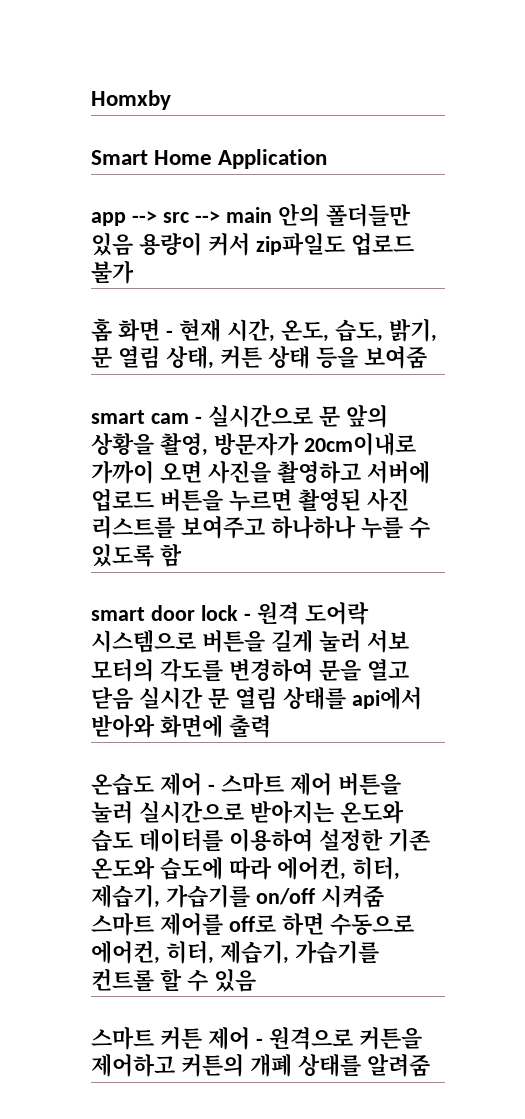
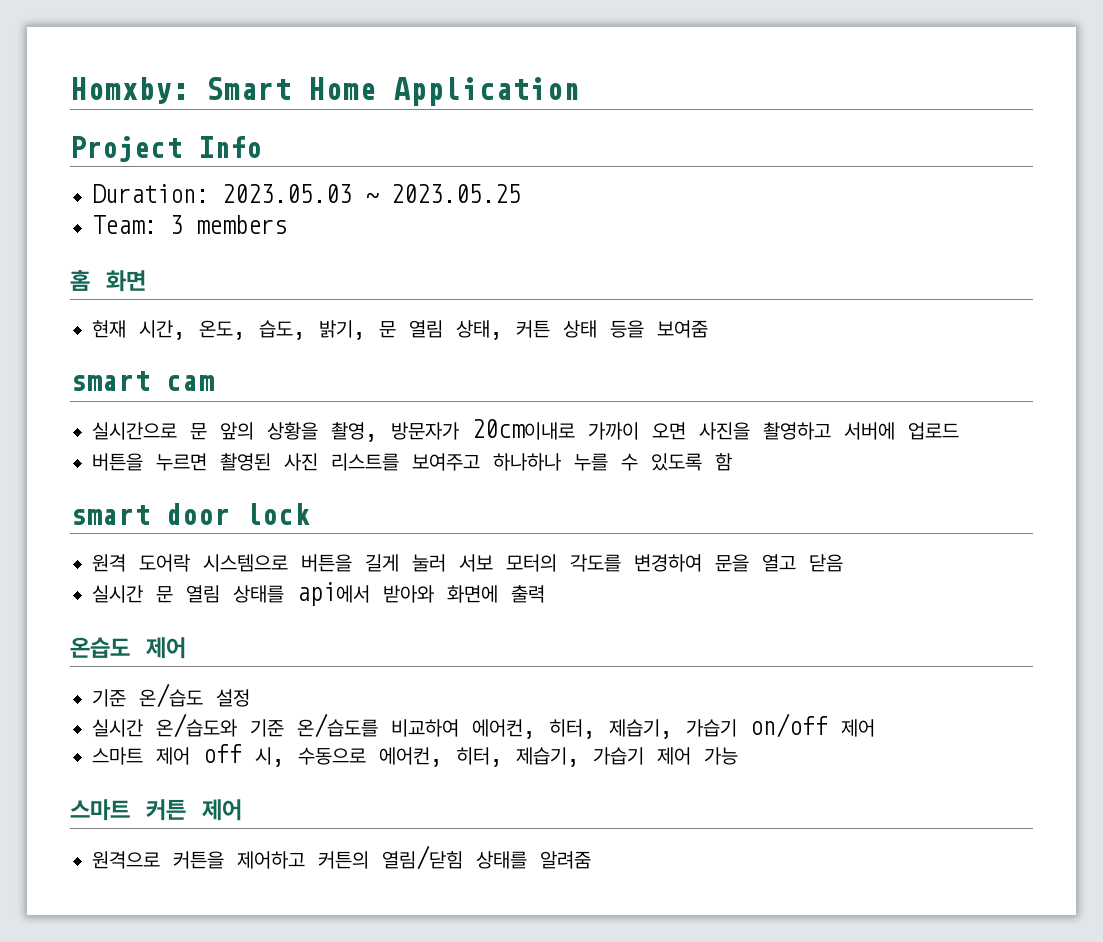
[91,90,171,110] Homxby // -> [70,77,189,104] Homxby:
[91,204,411,227] [91,232,414,256] [91,260,134,284] app --> src --> main 안의 폴더들만 있음 용량이 커서 zip파일도 업로드 불가 -> [70,136,262,162] [92,184,521,203] [92,215,287,234] Project Info // Duration: 2023.05.03 ~ 2023.05.25 // Team: 3 members
[165,330,173,338] - -> (146, 281) //
[194,416,202,424] - -> (214, 383) //
(154, 500) none -> (959, 431) //
[243,613,251,621] - -> (310, 514) //
(133, 698) none -> (843, 563) //
[207,772,401,796] [91,800,404,824] [91,828,430,852] [91,856,400,880] [91,884,384,908] [91,912,414,936] [91,940,379,964] [91,968,256,992] - 스마트 제어 버튼을 눌러 실시간으로 받아지는 온도와 습도 데이터를 이용하여 설정한 기존 온도와 습도에 따라 에어컨, 히터, 제습기, 가습기를 on/off 시켜줌 스마트 제어를 off로 하면 수동으로 에어컨, 히터, 제습기, 가습기를 컨트롤 할 수 있음 -> [92,683,250,708] [92,713,875,739] [92,744,738,767] // 기준 온/습도 설정 // 실시간 온/습도와 기준 온/습도를 비교하여 에어컨, 히터, 제습기, 가습기 on/off 제어 // 스마트 제어 off 시, 수동으로 에어컨, 히터, 제습기, 가습기 제어 가능
[255,1038,263,1046] - -> (242, 810) //
[249,1054,292,1077] 개폐 -> [382,845,463,870] 열림/닫힘

